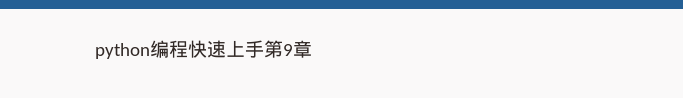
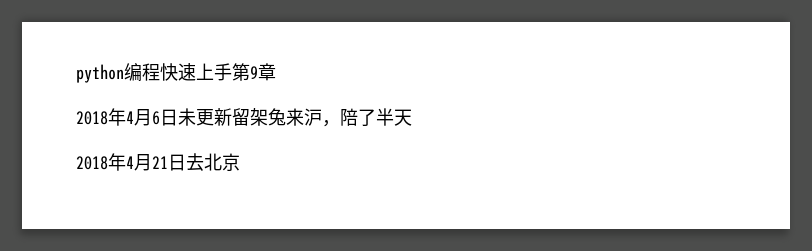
(312, 49) none -> [76,108,412,127] [76,153,240,171] // 2018年4月6日未更新留架兔来沪，陪了半天 // 2018年4月21日去北京

